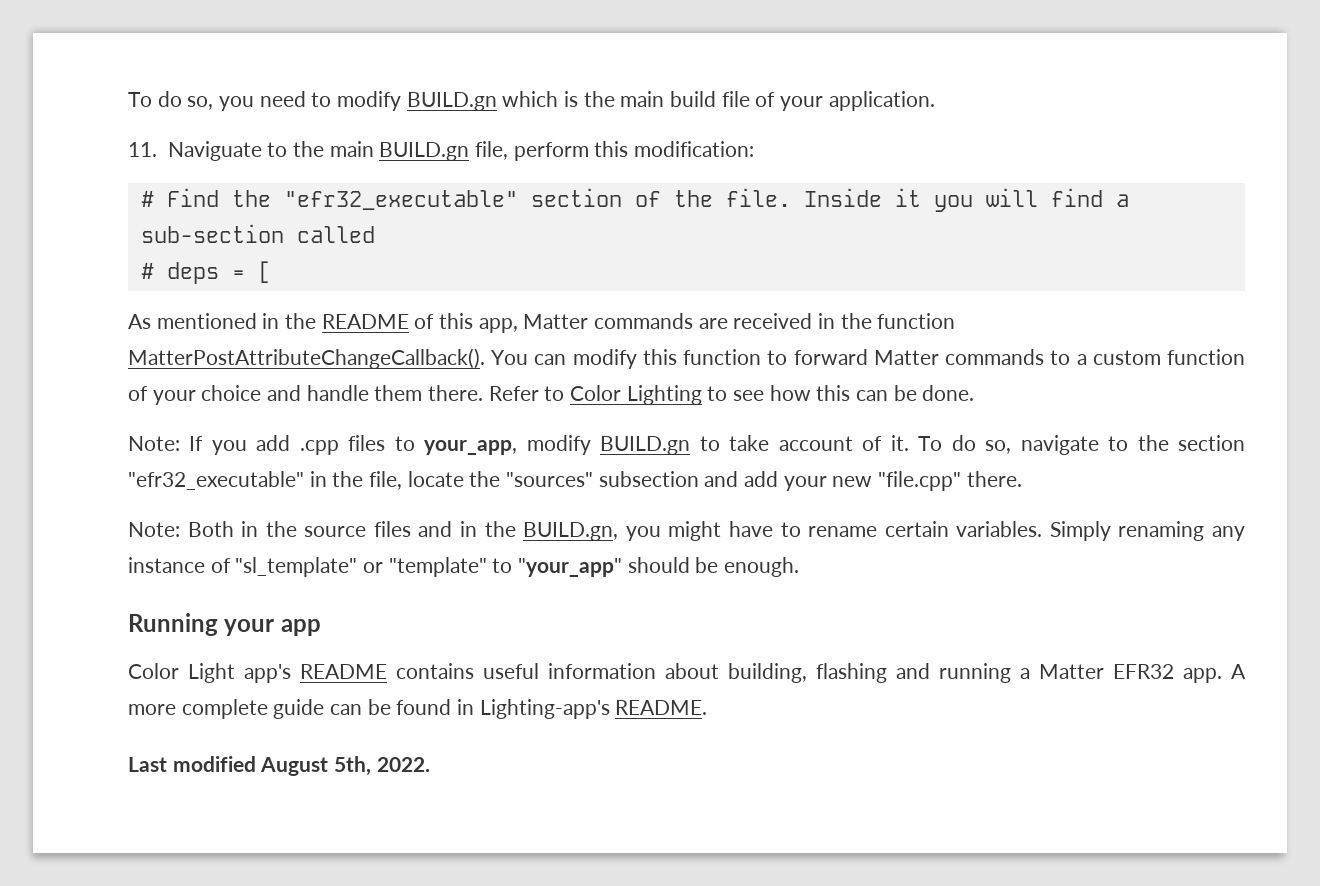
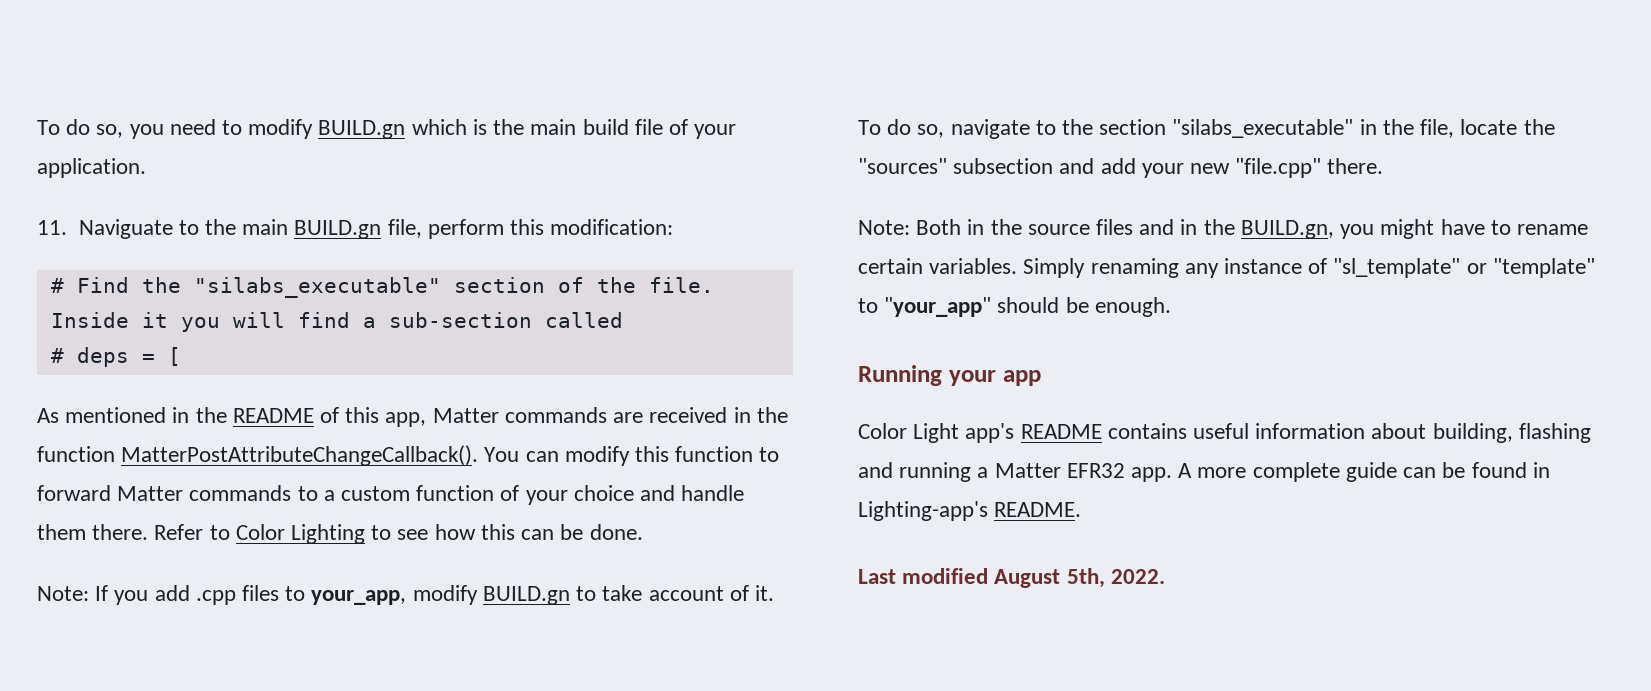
[283,190,518,210] "efr32_executable" -> [193,277,441,298] "silabs_executable"
[128,471,304,490] "efr32_executable" -> [1172,119,1354,138] "silabs_executable"

